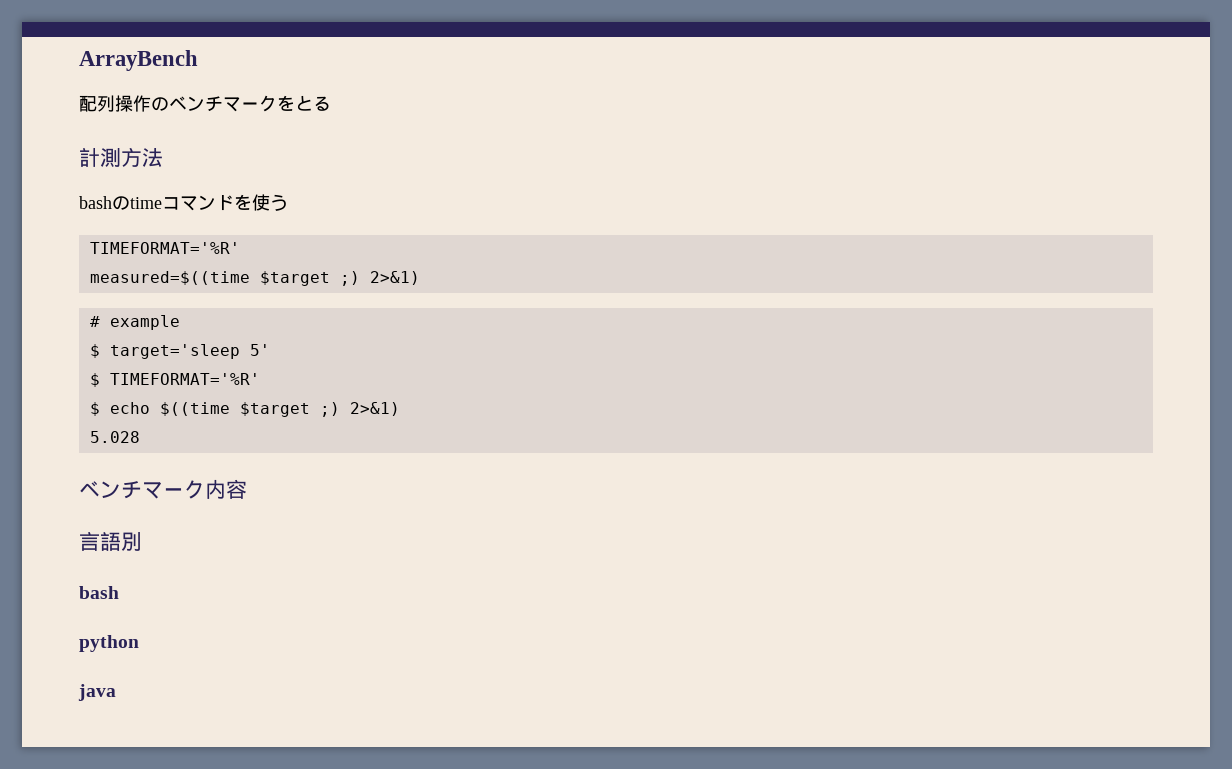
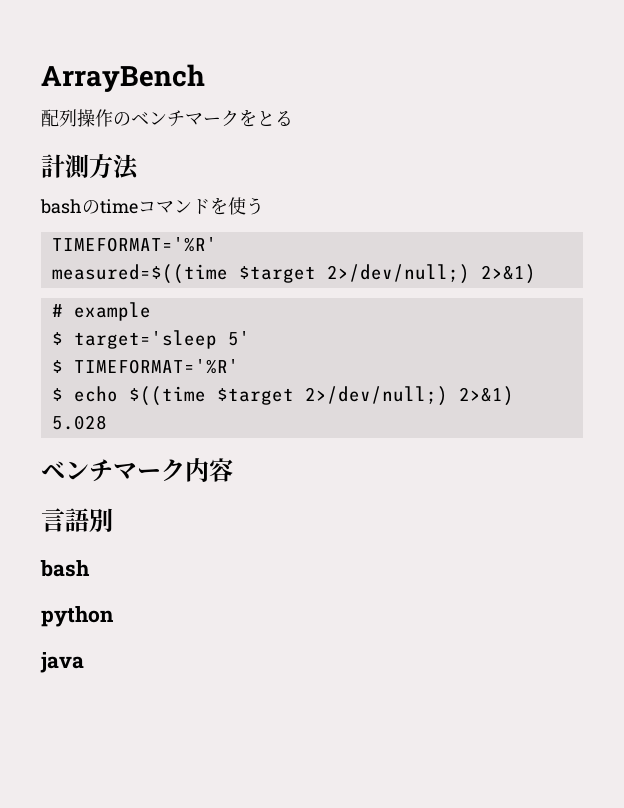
[339,271,360,286] ;) -> [326,264,470,284] 2>/dev/null;)
[319,402,340,417] ;) -> [304,386,448,406] 2>/dev/null;)

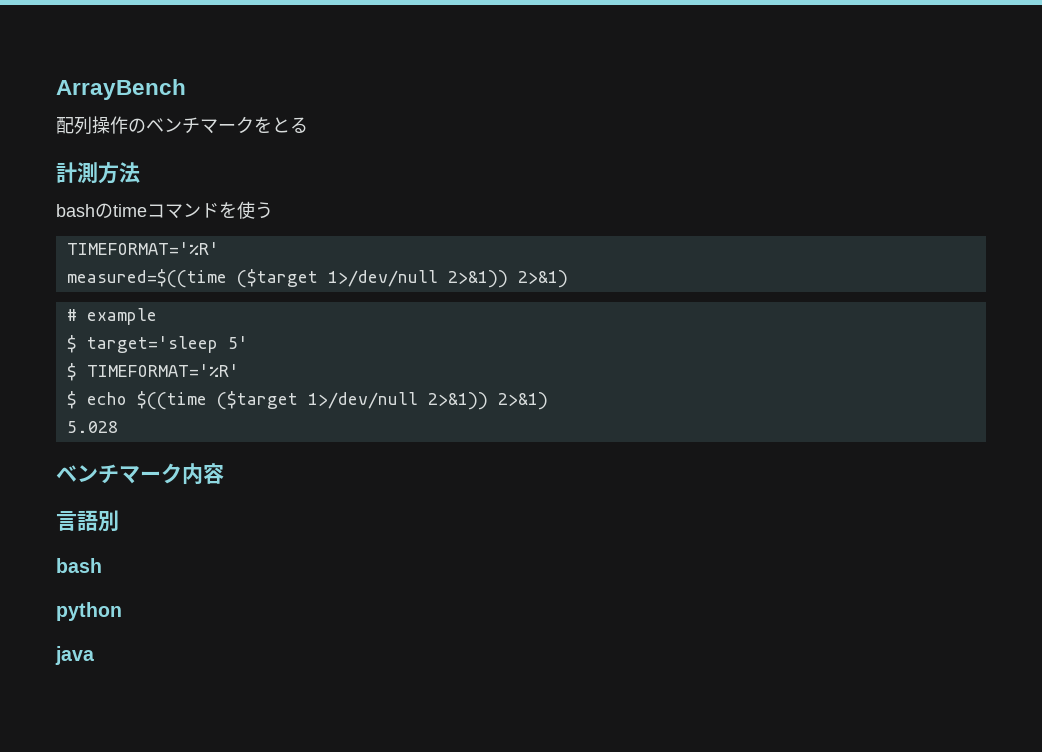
[238,264,470,284] $target 2>/dev/null;) -> [236,269,508,288] ($target 1>/dev/null 2>&1))
[216,386,448,406] $target 2>/dev/null;) -> [216,391,488,410] ($target 1>/dev/null 2>&1))

